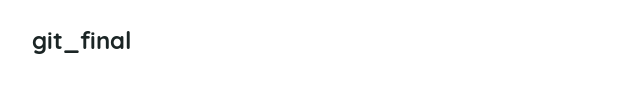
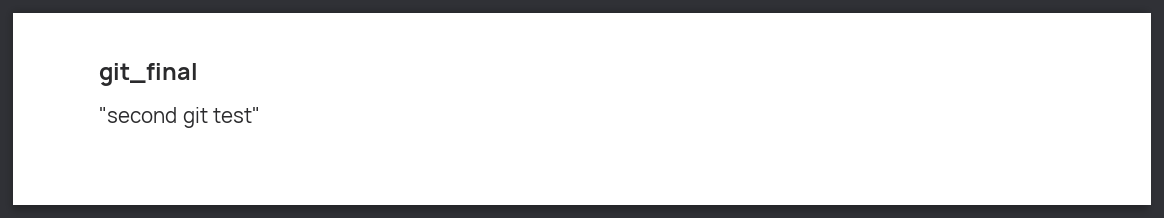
(131, 42) none -> [99,107,261,128] // "second git test"

